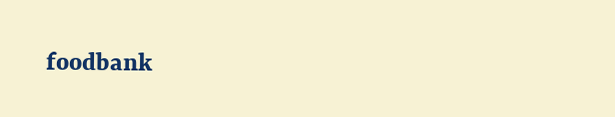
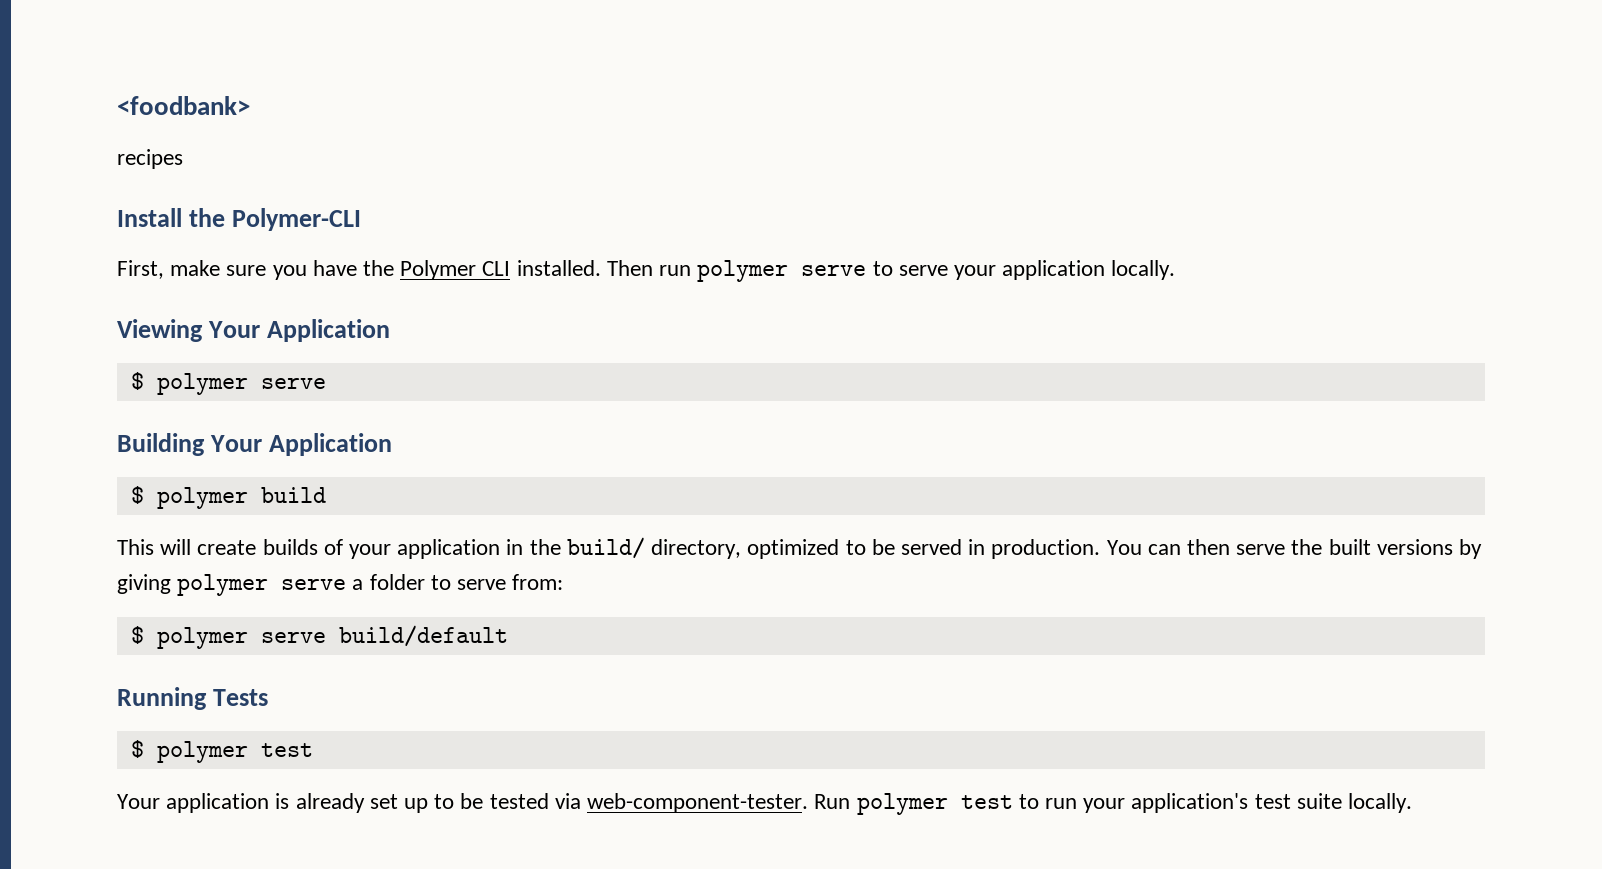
[45,51,154,71] foodbank -> [117,96,250,115] [117,149,183,169] [117,208,361,231] [117,260,1176,282] [117,319,390,342] [130,372,326,395] [117,433,392,456] [130,486,326,509] [117,537,1483,559] [117,574,564,596] [130,625,508,649] [117,687,268,710] [130,740,313,763] [117,793,1412,815] <foodbank> // recipes // Install the Polymer-CLI // First, make sure you have the Polymer CLI installed. Then run polymer serve to serve your application locally. // Viewing Your Application // $ polymer serve // Building Your Application // $ polymer build // This will create builds of your application in the build/ directory, optimized to be served in production. You can then serve the built versions by giving polymer serve a folder to serve from: // $ polymer serve build/default // Running Tests // $ polymer test // Your application is already set up to be tested via web-component-tester. Run polymer test to run your application's test suite locally.

